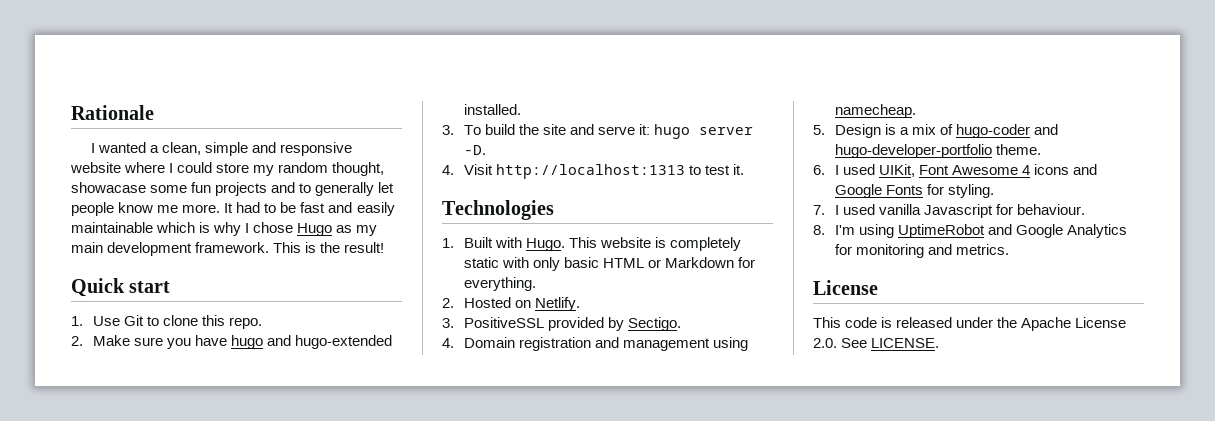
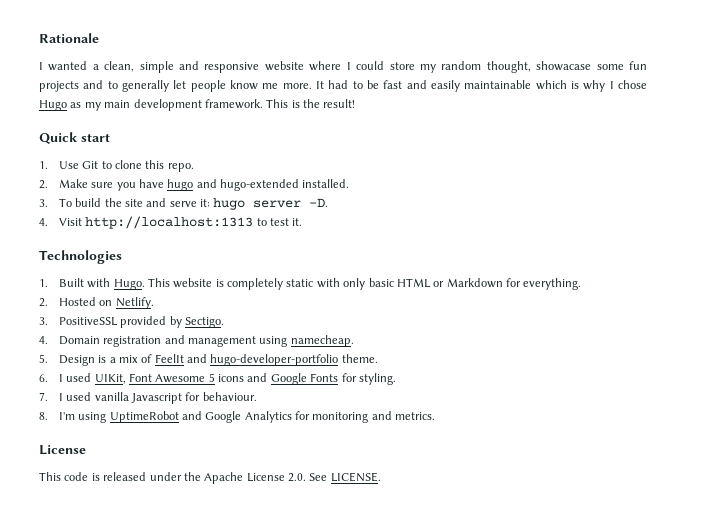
[956,124,1031,138] hugo-coder -> [154,354,184,363] FeelIt
[1022,165,1031,175] 4 -> [208,373,215,382] 5

